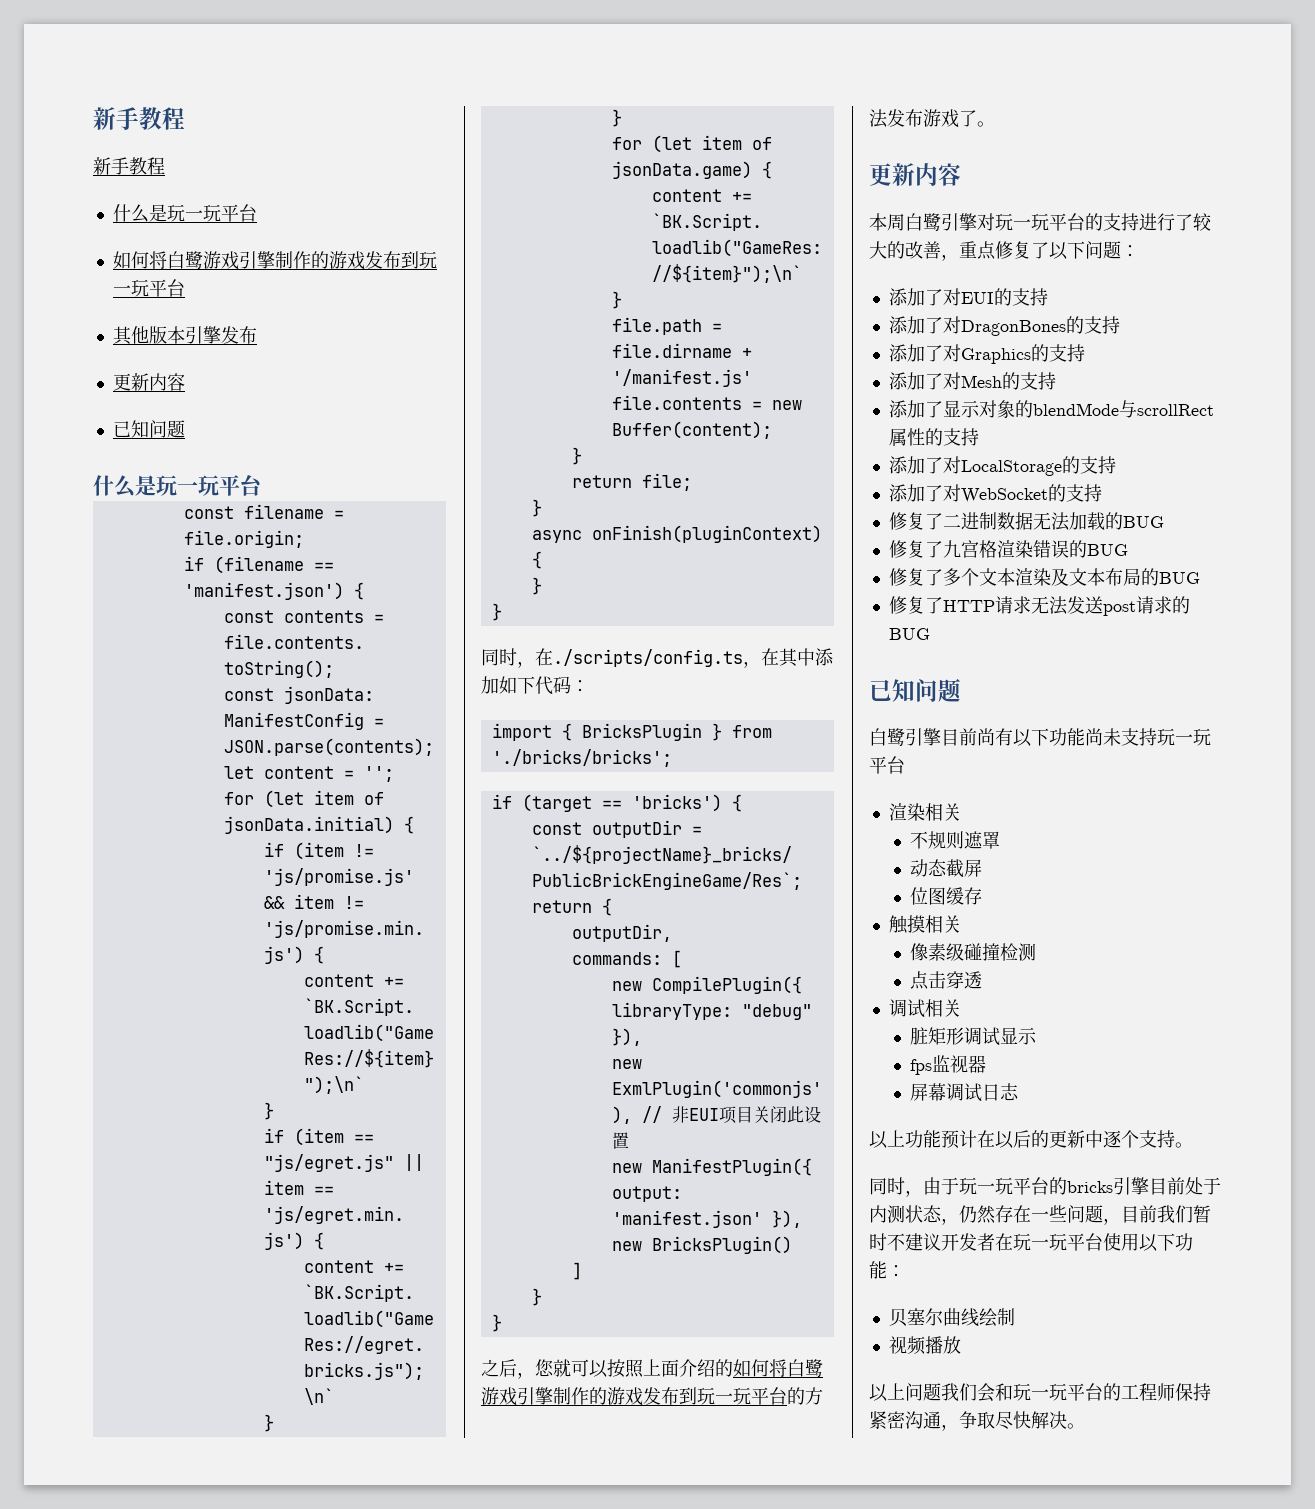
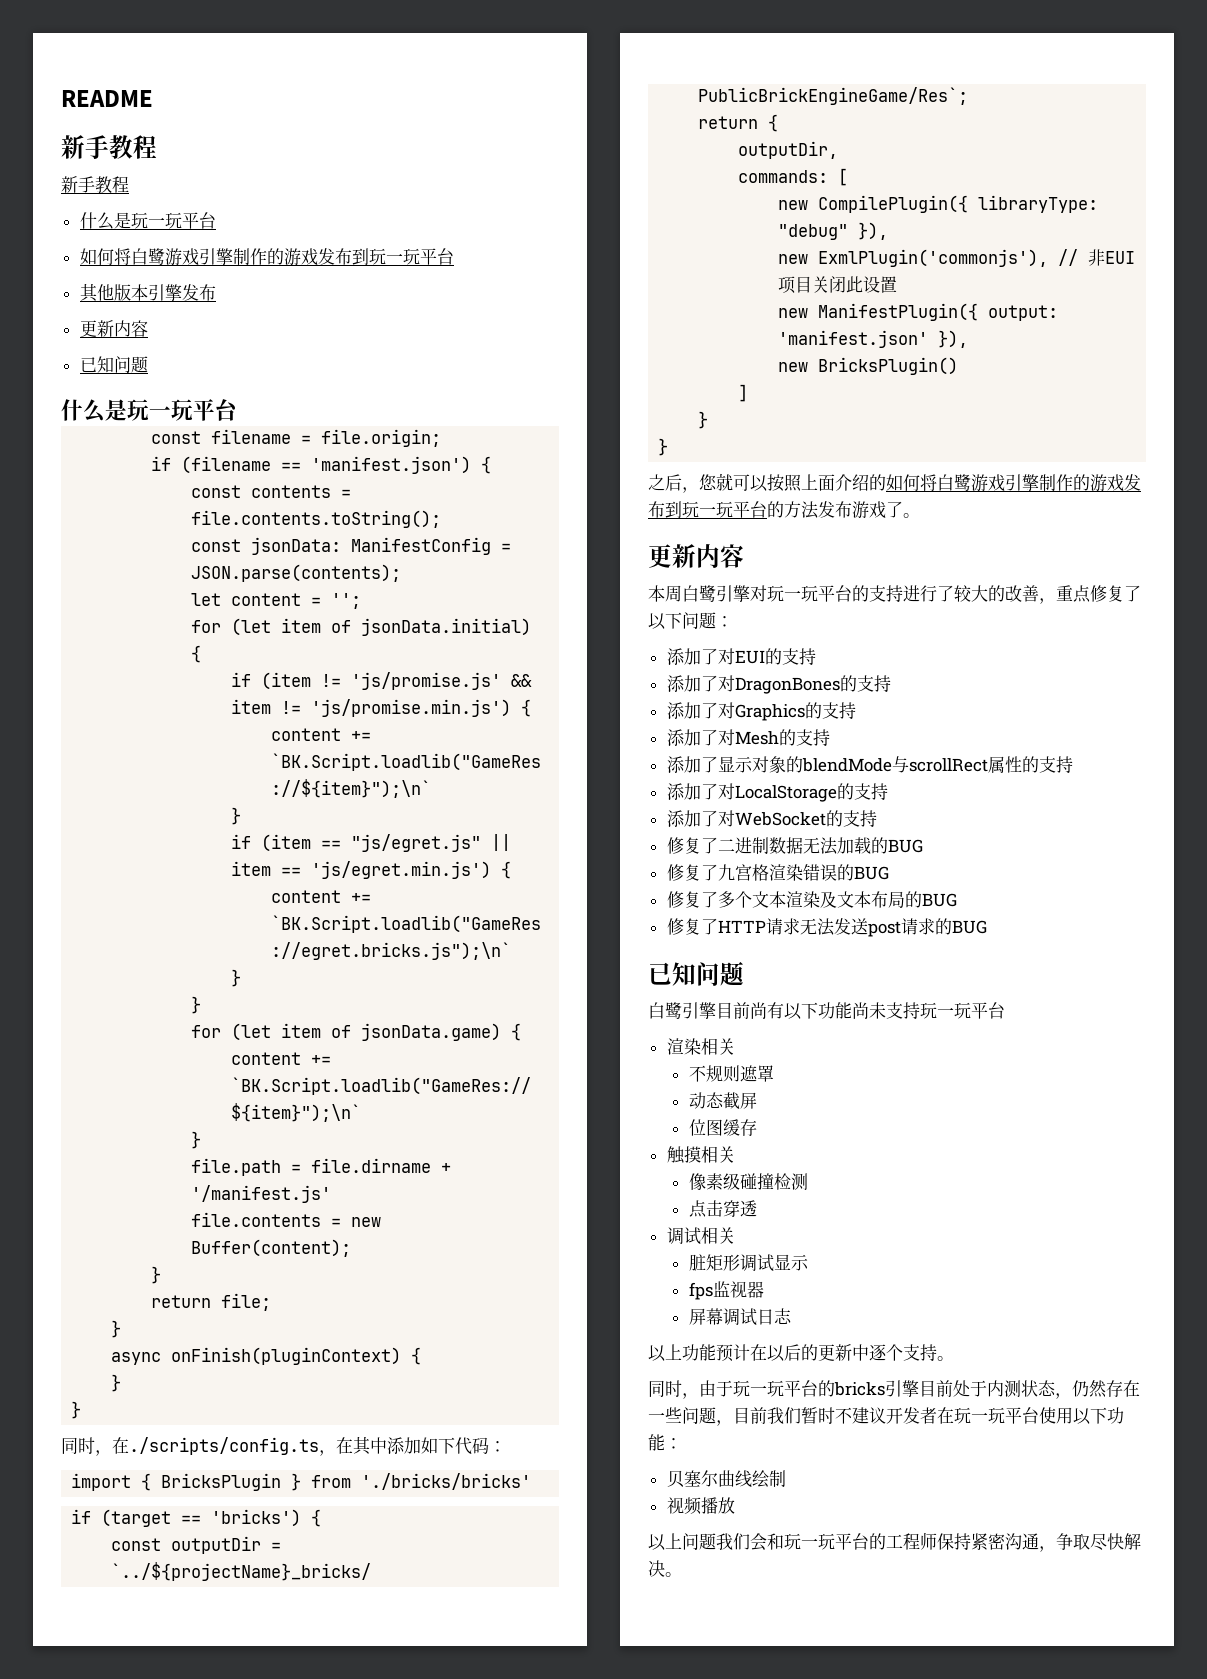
(93, 118) none -> [61,90,153,107] README //
[491,749,672,767] './bricks/bricks'; -> [361,1473,532,1490] './bricks/bricks'

